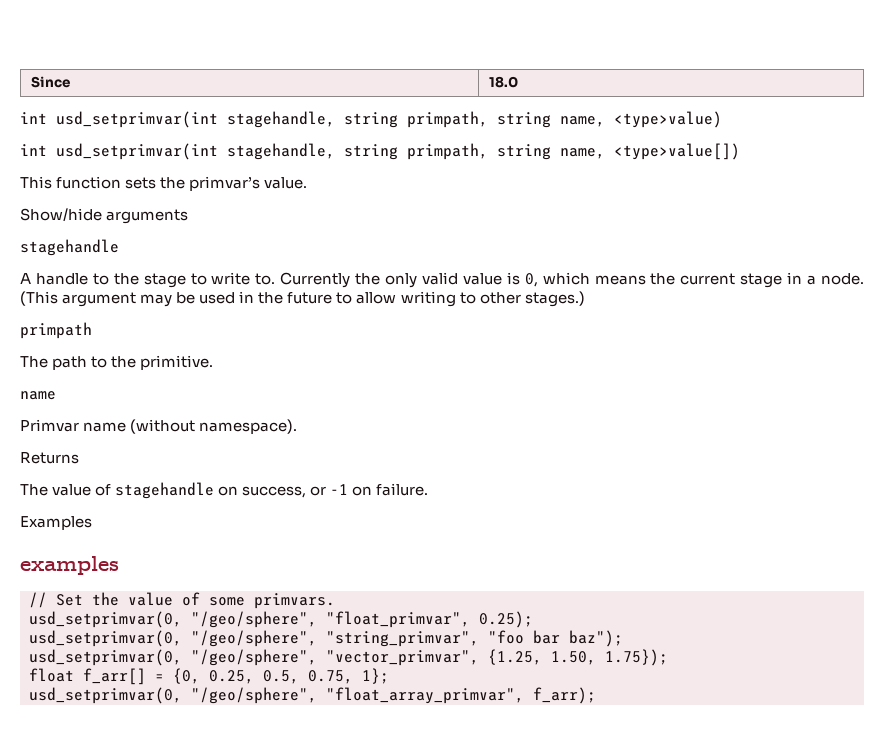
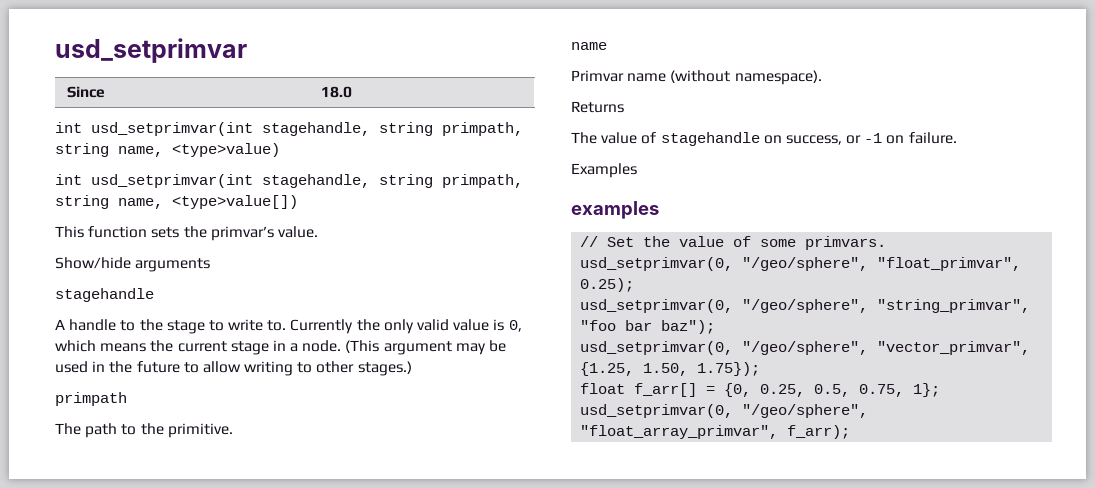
(30, 82) none -> [55,38,247,63] usd_setprimvar //

